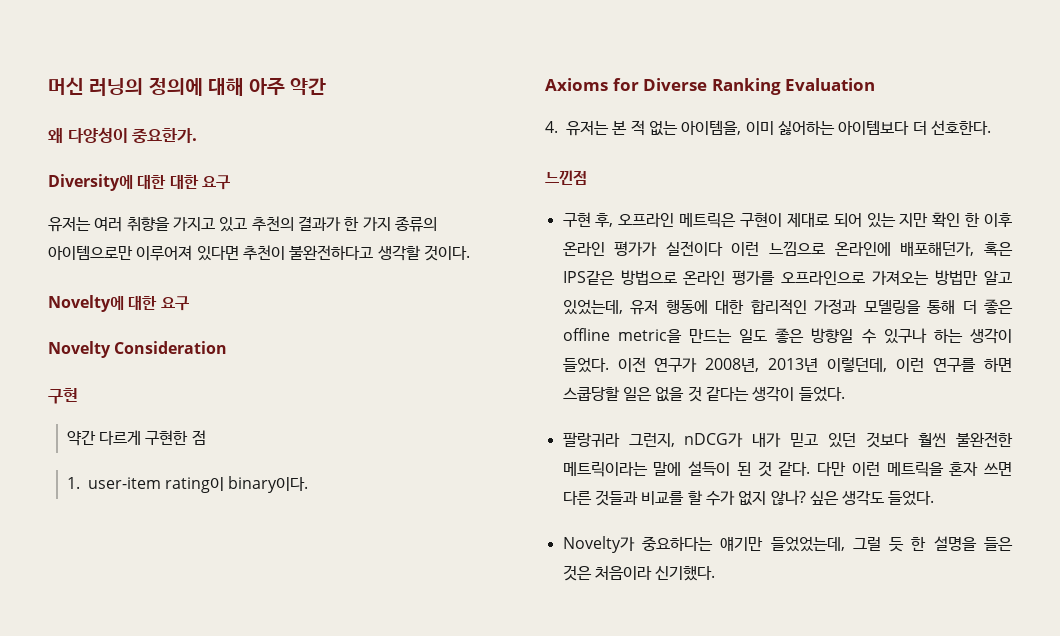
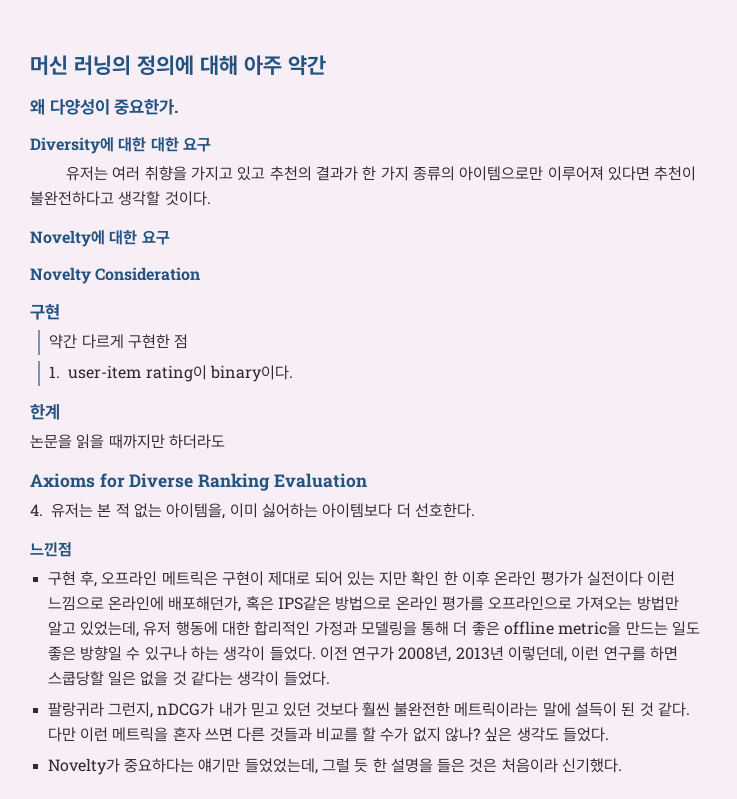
(309, 484) none -> [30,404,60,420] [30,434,225,449] // 한계 // 논문을 읽을 때까지만 하더라도

